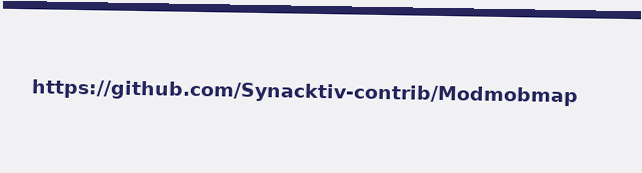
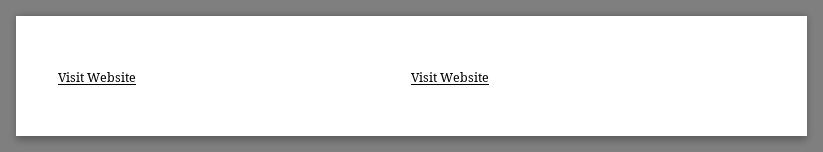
[31,79,579,107] https://github.com/Synacktiv-contrib/Modmobmap -> [58,72,137,82] [411,72,490,82] Visit Website // Visit Website

